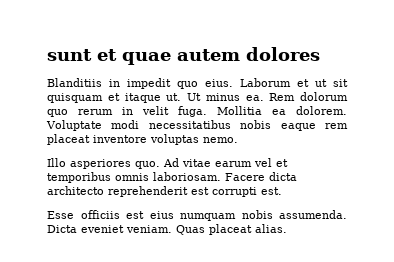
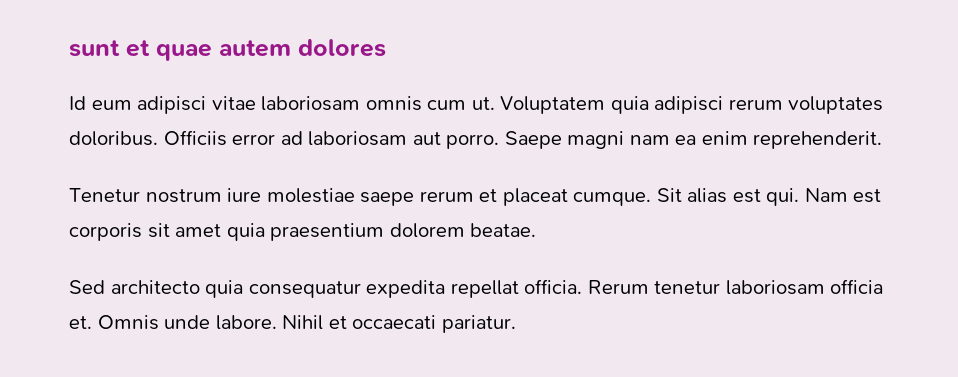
[47,78,348,89] [47,92,348,103] [47,106,347,117] [46,120,348,131] [47,134,238,145] [47,158,288,169] [47,172,297,183] [47,186,282,197] [47,210,347,221] [47,224,287,235] Blanditiis in impedit quo eius. Laborum et ut sit quisquam et itaque ut. Ut minus ea. Rem dolorum quo rerum in velit fuga. Mollitia ea dolorem. Voluptate modi necessitatibus nobis eaque rem placeat inventore voluptas nemo. // Illo asperiores quo. Ad vitae earum vel et temporibus omnis laboriosam. Facere dicta architecto reprehenderit est corrupti est. // Esse officiis est eius numquam nobis assumenda. Dicta eveniet veniam. Quas placeat alias. -> [69,96,884,114] [69,130,883,149] [69,188,882,206] [69,223,537,241] [69,279,884,298] [69,315,516,333] Id eum adipisci vitae laboriosam omnis cum ut. Voluptatem quia adipisci rerum voluptates doloribus. Officiis error ad laboriosam aut porro. Saepe magni nam ea enim reprehenderit. // Tenetur nostrum iure molestiae saepe rerum et placeat cumque. Sit alias est qui. Nam est corporis sit amet quia praesentium dolorem beatae. // Sed architecto quia consequatur expedita repellat officia. Rerum tenetur laboriosam officia et. Omnis unde labore. Nihil et occaecati pariatur.

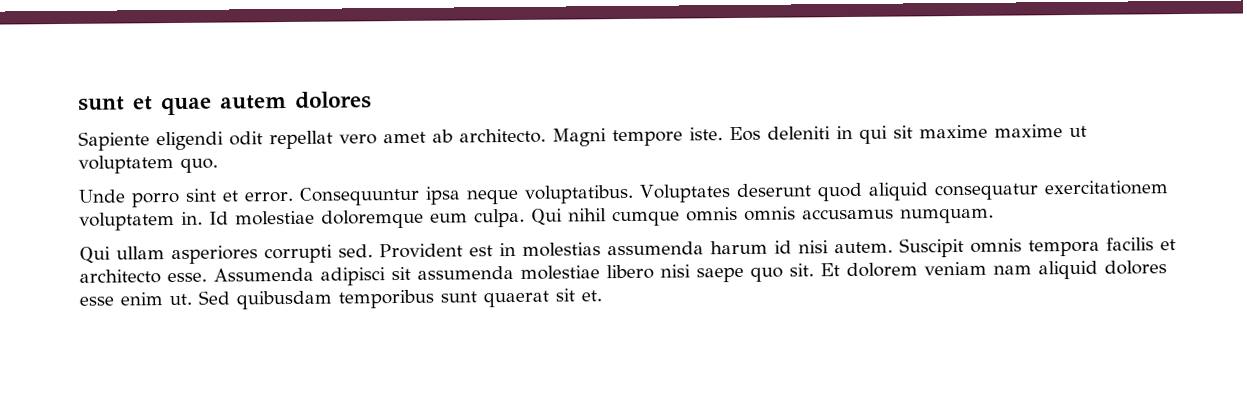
[69,96,884,114] [69,130,883,149] [69,188,882,206] [69,223,537,241] [69,279,884,298] [69,315,516,333] Id eum adipisci vitae laboriosam omnis cum ut. Voluptatem quia adipisci rerum voluptates doloribus. Officiis error ad laboriosam aut porro. Saepe magni nam ea enim reprehenderit. // Tenetur nostrum iure molestiae saepe rerum et placeat cumque. Sit alias est qui. Nam est corporis sit amet quia praesentium dolorem beatae. // Sed architecto quia consequatur expedita repellat officia. Rerum tenetur laboriosam officia et. Omnis unde labore. Nihil et occaecati pariatur. -> [78,124,1087,151] [78,155,218,174] [78,180,1168,208] [79,206,994,231] [79,237,1176,265] [79,260,1167,286] [79,288,602,310] Sapiente eligendi odit repellat vero amet ab architecto. Magni tempore iste. Eos deleniti in qui sit maxime maxime ut voluptatem quo. // Unde porro sint et error. Consequuntur ipsa neque voluptatibus. Voluptates deserunt quod aliquid consequatur exercitationem voluptatem in. Id molestiae doloremque eum culpa. Qui nihil cumque omnis omnis accusamus numquam. // Qui ullam asperiores corrupti sed. Provident est in molestias assumenda harum id nisi autem. Suscipit omnis tempora facilis et architecto esse. Assumenda adipisci sit assumenda molestiae libero nisi saepe quo sit. Et dolorem veniam nam aliquid dolores esse enim ut. Sed quibusdam temporibus sunt quaerat sit et.

